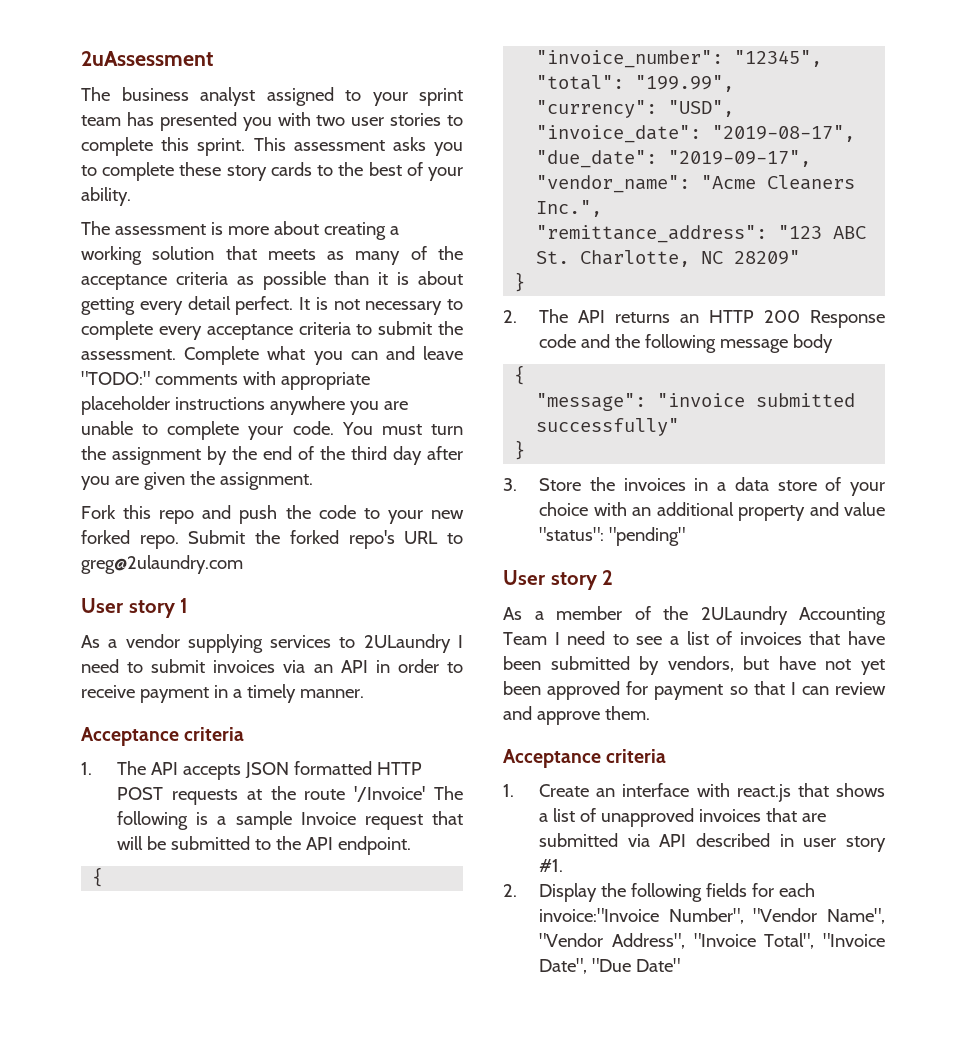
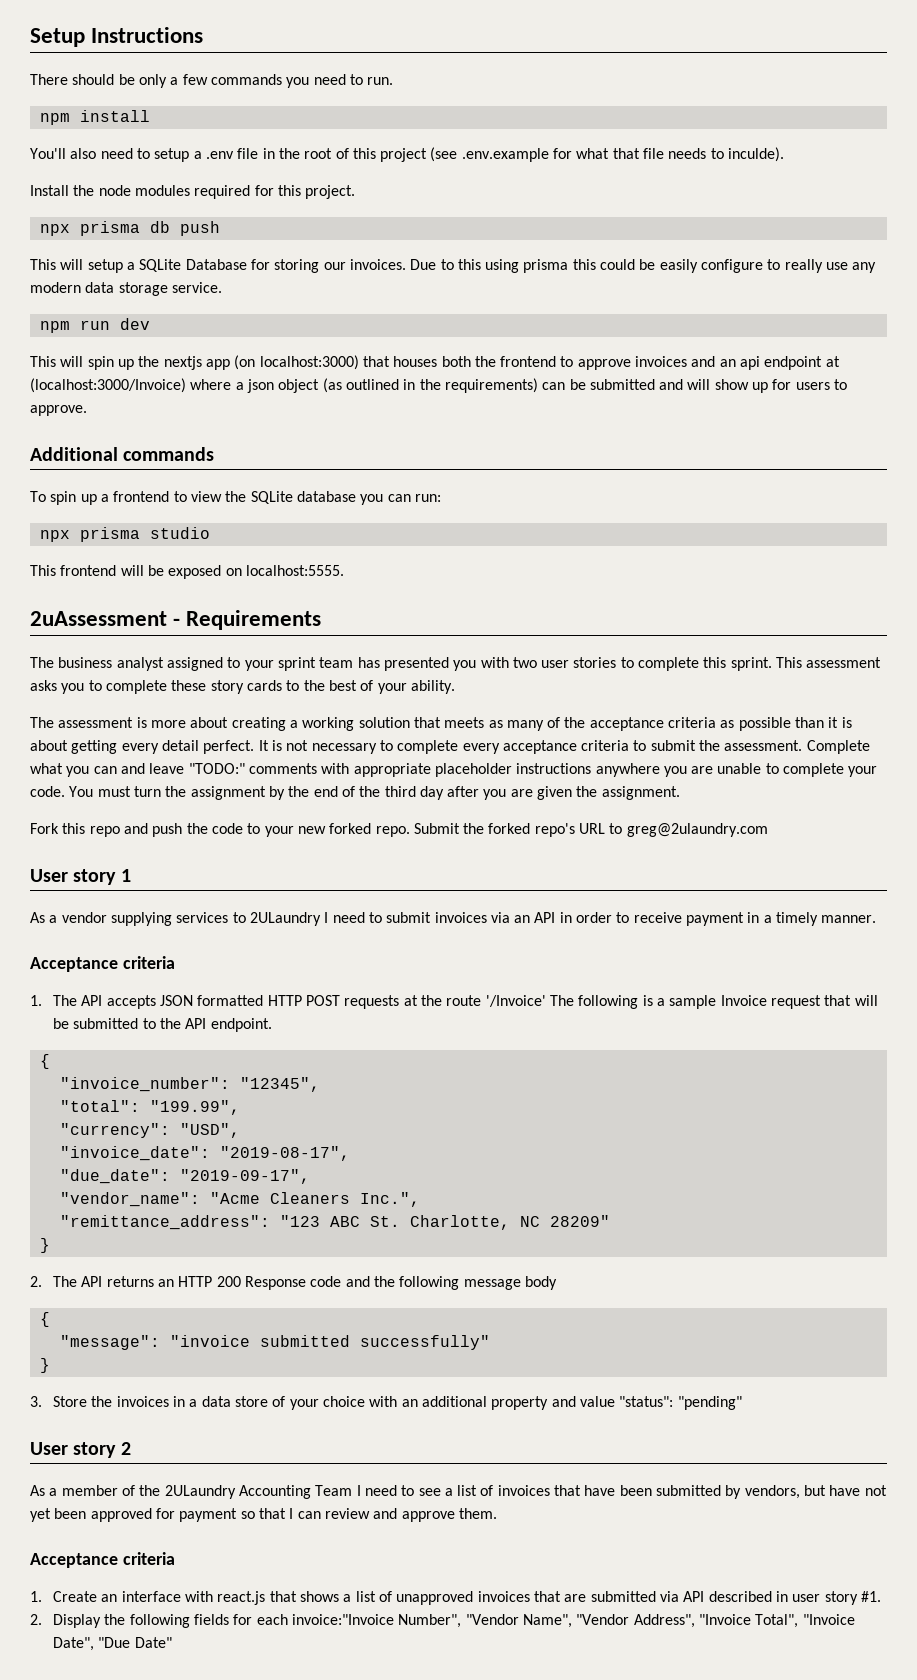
(81, 58) none -> [30,27,204,47] [30,74,394,88] [39,110,150,125] [30,147,785,162] [30,185,356,199] [39,221,220,236] [30,259,877,273] [30,282,222,296] [39,318,150,333] [30,355,840,370] [30,378,848,393] [30,405,87,416] [30,447,215,461] [30,491,441,505] [39,527,210,542] [30,565,344,579] Setup Instructions // There should be only a few commands you need to run. // npm install // You'll also need to setup a .env file in the root of this project (see .env.example for what that file needs to inculde). // Install the node modules required for this project. // npx prisma db push // This will setup a SQLite Database for storing our invoices. Due to this using prisma this could be easily configure to really use any modern data storage service. // npm run dev // This will spin up the nextjs app (on localhost:3000) that houses both the frontend to approve invoices and an api endpoint at (localhost:3000/Invoice) where a json object (as outlined in the requirements) can be submitted and will show up for users to approve. // Additional commands // To spin up a frontend to view the SQLite database you can run: // npx prisma studio // This frontend will be exposed on localhost:5555. //
(213, 58) none -> [173,610,322,630] - Requirements

